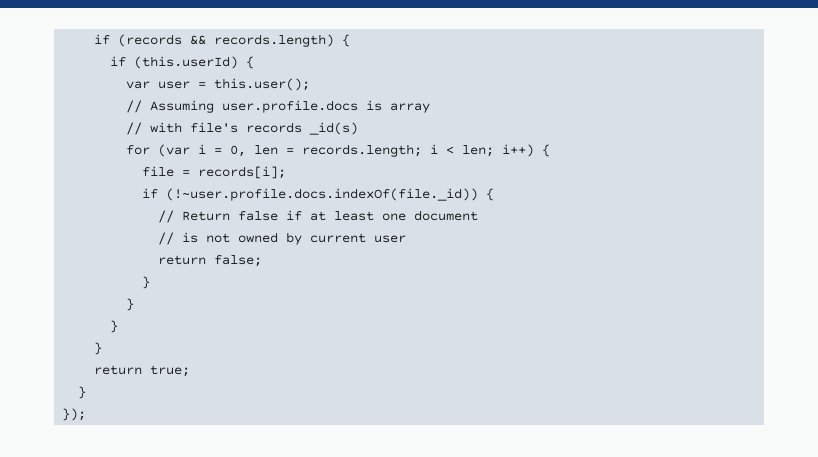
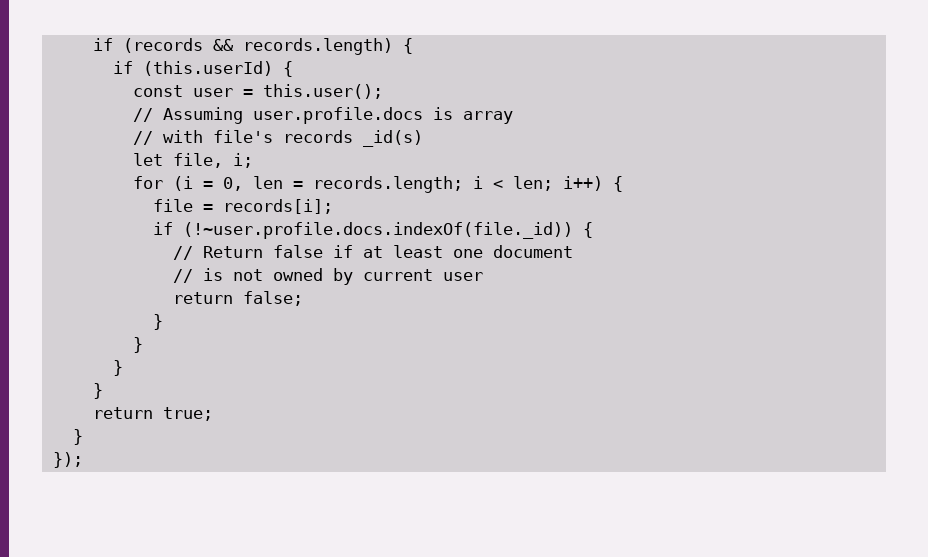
[125,81,150,89] var -> [132,85,183,97] const
(358, 128) none -> [132,153,253,168] // let file, i;
[157,144,206,157] (var i -> [172,176,193,191] (i

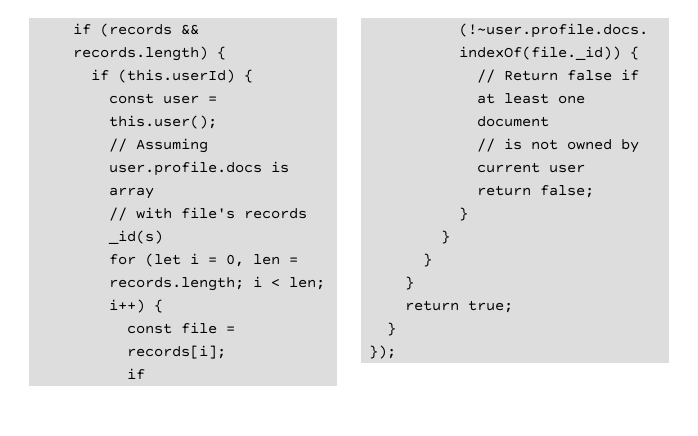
[132,153,253,168] // let file, i; -> (163, 237) none
[172,176,193,191] (i -> [144,253,199,267] (let i
(623, 184) none -> [126,323,172,334] const

